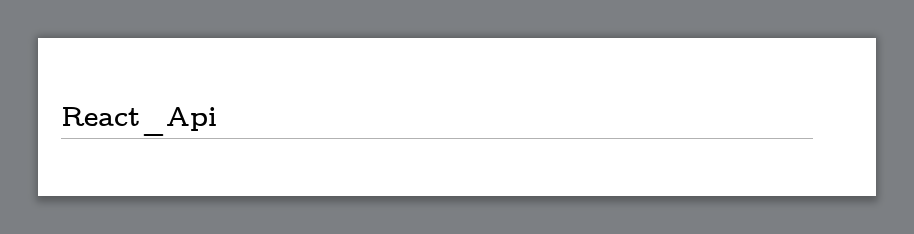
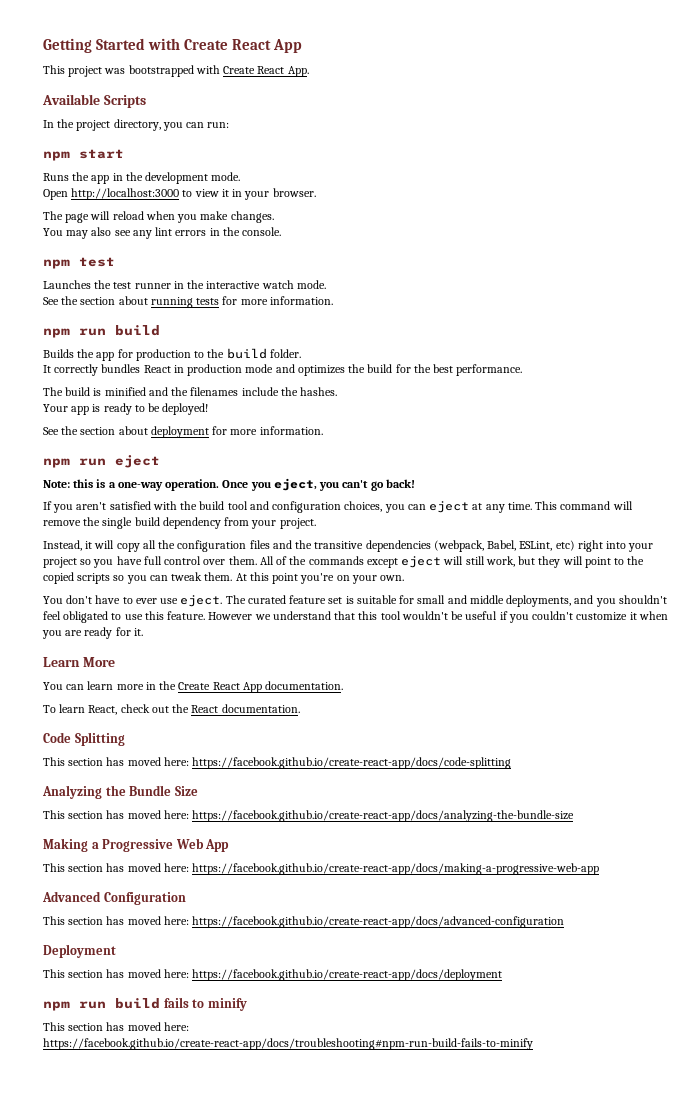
[61,107,217,136] React_Api -> [43,38,303,53] [43,65,309,77] [42,94,146,108] [43,119,230,131] [43,149,124,161] [43,172,241,184] [43,188,316,200] [43,211,274,223] [43,227,282,239] [43,257,115,269] [43,280,326,289] [43,296,333,308] [43,325,160,338] [43,348,301,361] [43,364,523,376] [43,387,338,396] [43,403,209,415] [43,426,323,438] [43,455,160,468] [43,478,415,491] [43,501,633,513] [43,517,316,529] [43,540,654,552] [43,556,645,568] [43,572,405,584] [43,595,667,607] [43,611,668,623] [42,627,143,639] [43,657,115,667] [43,681,344,693] [43,704,300,715] [43,732,125,746] [43,757,512,769] [42,785,198,799] [43,810,575,822] [43,838,230,852] [43,863,600,875] [42,891,186,905] [43,916,565,928] [43,944,116,958] [43,969,503,981] [43,997,247,1011] [43,1022,189,1031] [43,1038,533,1050] Getting Started with Create React App // This project was bootstrapped with Create React App. // Available Scripts // In the project directory, you can run: // npm start // Runs the app in the development mode. // Open http://localhost:3000 to view it in your browser. // The page will reload when you make changes. // You may also see any lint errors in the console. // npm test // Launches the test runner in the interactive watch mode. // See the section about running tests for more information. // npm run build // Builds the app for production to the build folder. // It correctly bundles React in production mode and optimizes the build for the best performance. // The build is minified and the filenames include the hashes. // Your app is ready to be deployed! // See the section about deployment for more information. // npm run eject // Note: this is a one-way operation. Once you eject, you can't go back! // If you aren't satisfied with the build tool and configuration choices, you can eject at any time. This command will remove the single build dependency from your project. // Instead, it will copy all the configuration files and the transitive dependencies (webpack, Babel, ESLint, etc) right into your project so you have full control over them. All of the commands except eject will still work, but they will point to the copied scripts so you can tweak them. At this point you're on your own. // You don't have to ever use eject. The curated feature set is suitable for small and middle deployments, and you shouldn't feel obligated to use this feature. However we understand that this tool wouldn't be useful if you couldn't customize it when you are ready for it. // Learn More // You can learn more in the Create React App documentation. // To learn React, check out the React documentation. // Code Splitting // This section has moved here: https://facebook.github.io/create-react-app/docs/code-splitting // Analyzing the Bundle Size // This section has moved here: https://facebook.github.io/create-react-app/docs/analyzing-the-bundle-size // Making a Progressive Web App // This section has moved here: https://facebook.github.io/create-react-app/docs/making-a-progressive-web-app // Advanced Configuration // This section has moved here: https://facebook.github.io/create-react-app/docs/advanced-configuration // Deployment // This section has moved here: https://facebook.github.io/create-react-app/docs/deployment // npm run build fails to minify // This section has moved here: https://facebook.github.io/create-react-app/docs/troubleshooting#npm-run-build-fails-to-minify

